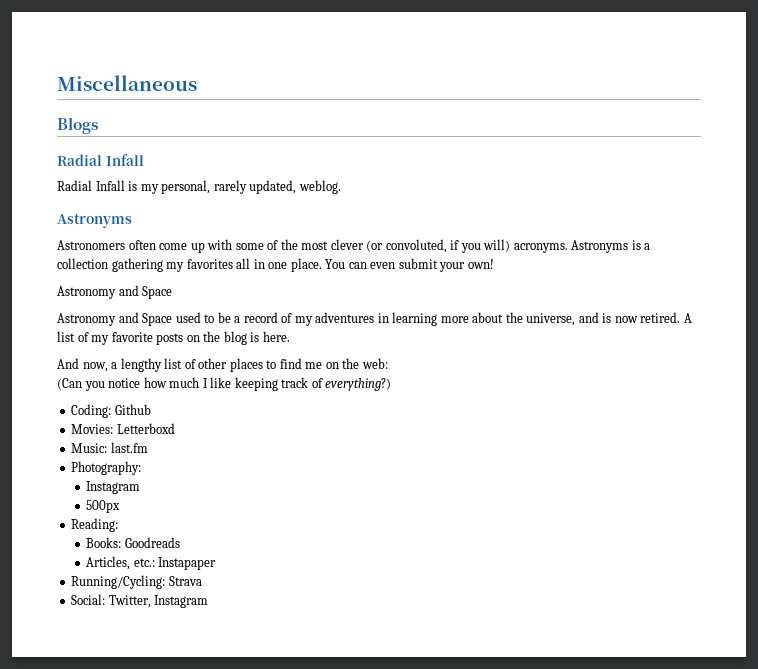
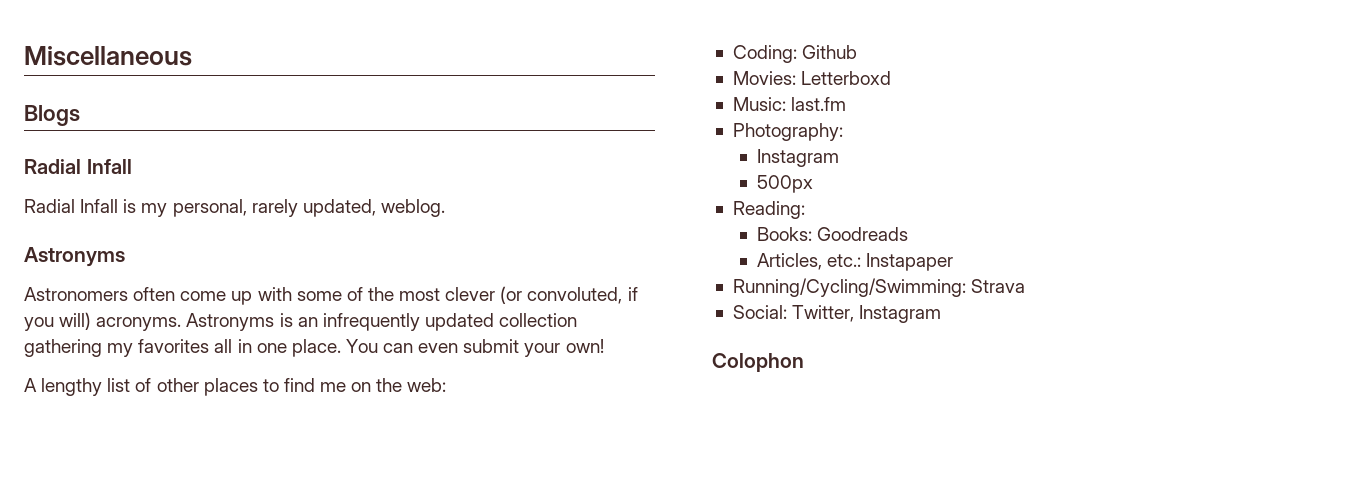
[644,243,651,250] a -> [297,313,494,331] an infrequently updated
[57,285,173,299] [57,312,692,326] [57,331,290,345] [57,358,118,372] Astronomy and Space // Astronomy and Space used to be a record of my adventures in learning more about the universe, and is now retired. A list of my favorite posts on the blog is here. // And now, a -> [24,378,37,392] A
[57,377,392,391] // (Can you notice how much I like keeping track of everything?) -> (447, 385) none
[71,575,166,589] Running/Cycling: -> [732,278,966,297] Running/Cycling/Swimming:
(209, 601) none -> [712,353,804,372] // Colophon

